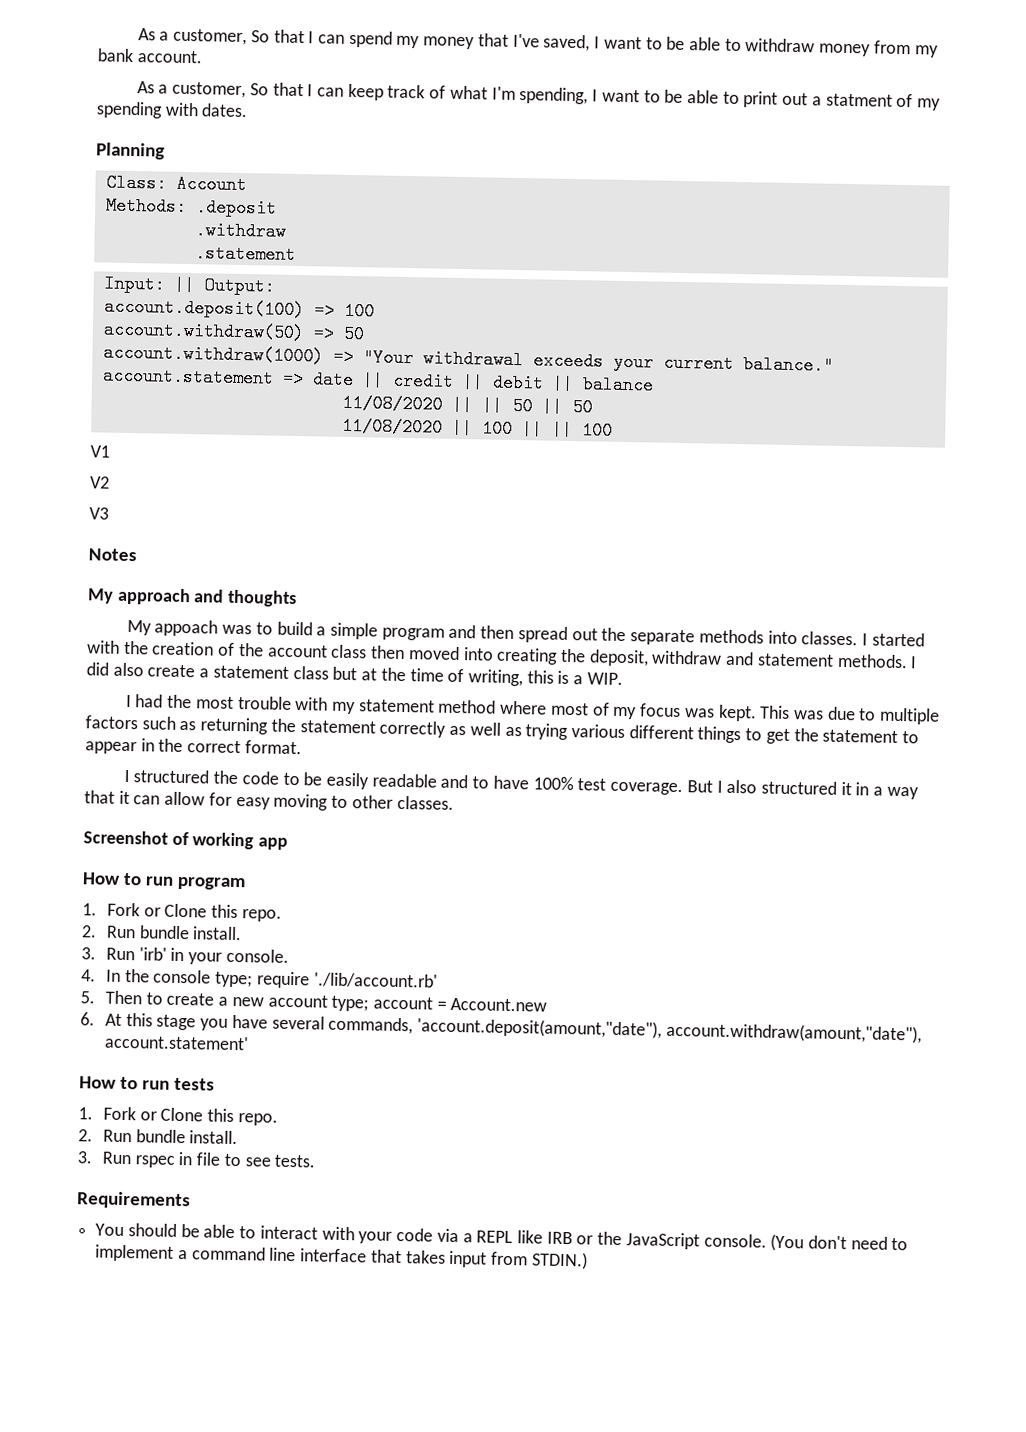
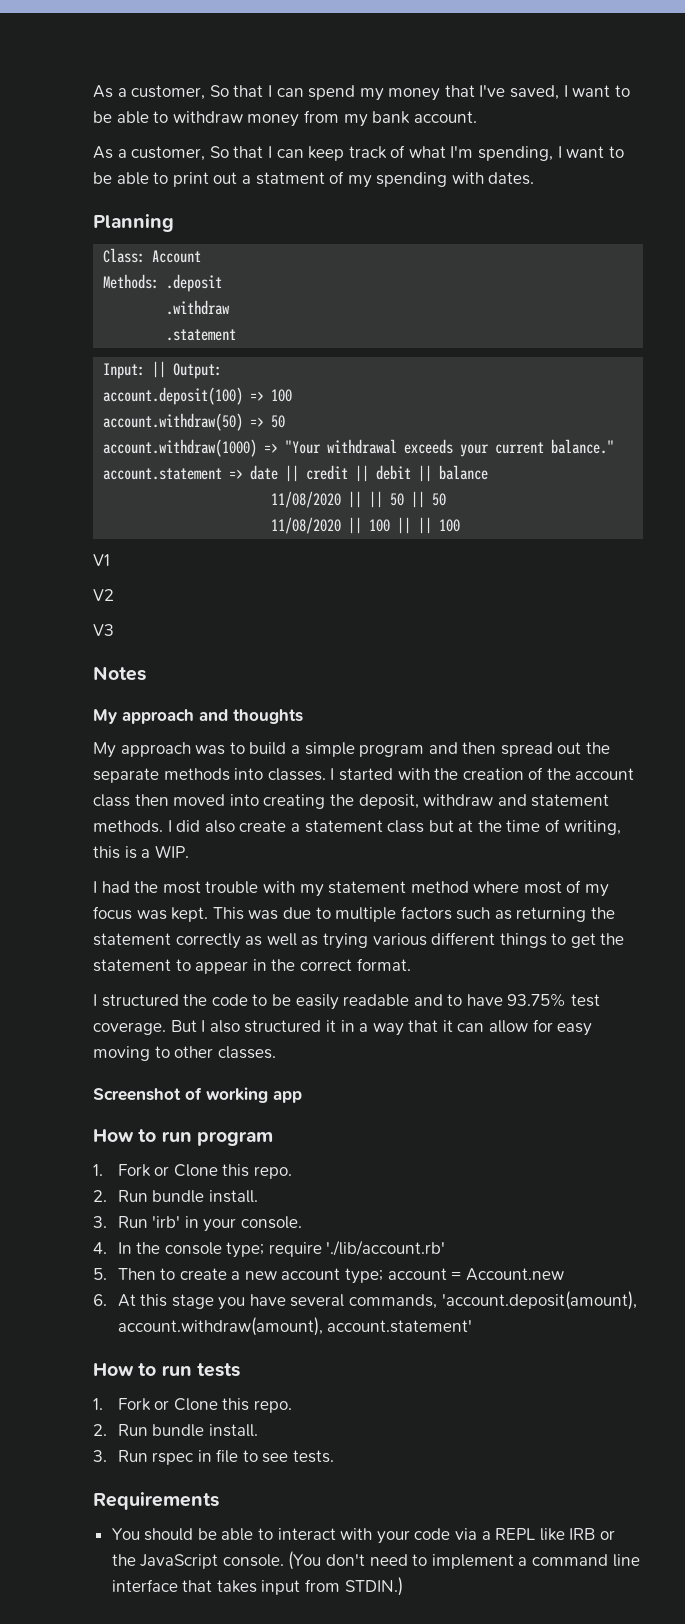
[154,619,219,637] appoach -> [120,742,191,757] approach
[532,776,574,791] 100% -> [507,993,567,1007] 93.75%
[417,1017,922,1044] 'account.deposit(amount,"date"), account.withdraw(amount,"date"), -> [441,1291,637,1310] [117,1317,323,1336] 'account.deposit(amount), account.withdraw(amount),

